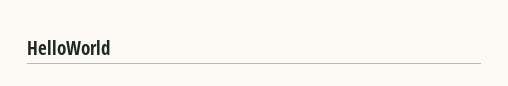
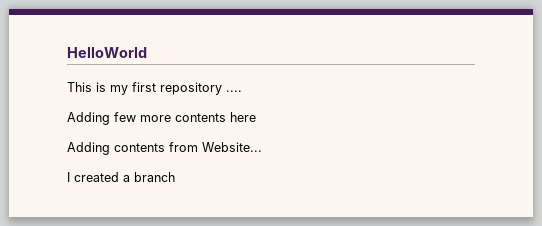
(110, 47) none -> [67,82,242,95] [67,112,256,125] [67,142,262,155] [67,172,175,182] // This is my first repository .... // Adding few more contents here // Adding contents from Website... // I created a branch

